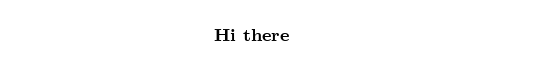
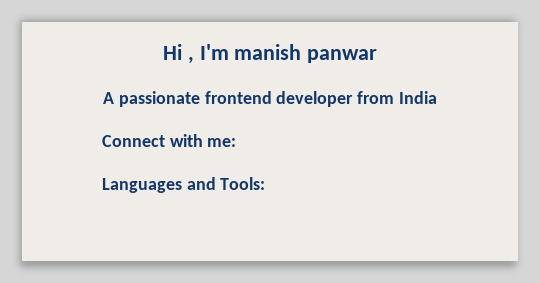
[242,29,289,41] there -> [187,44,378,64] [103,91,437,107] [102,134,237,147] [102,177,266,193] , I'm manish panwar // A passionate frontend developer from India // Connect with me: // Languages and Tools:

